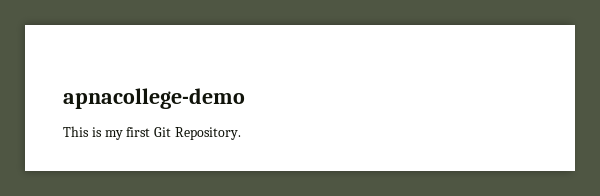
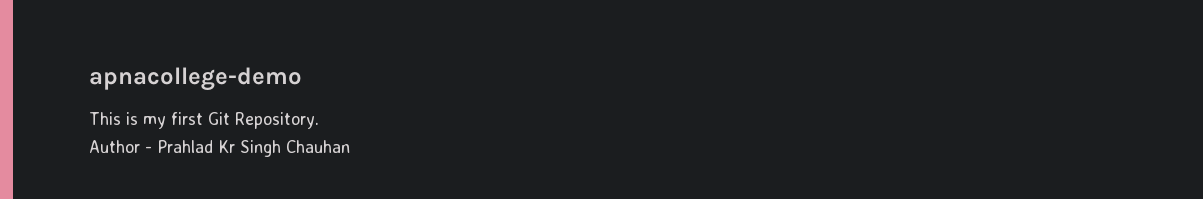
(241, 133) none -> [89,140,350,157] // Author - Prahlad Kr Singh Chauhan

